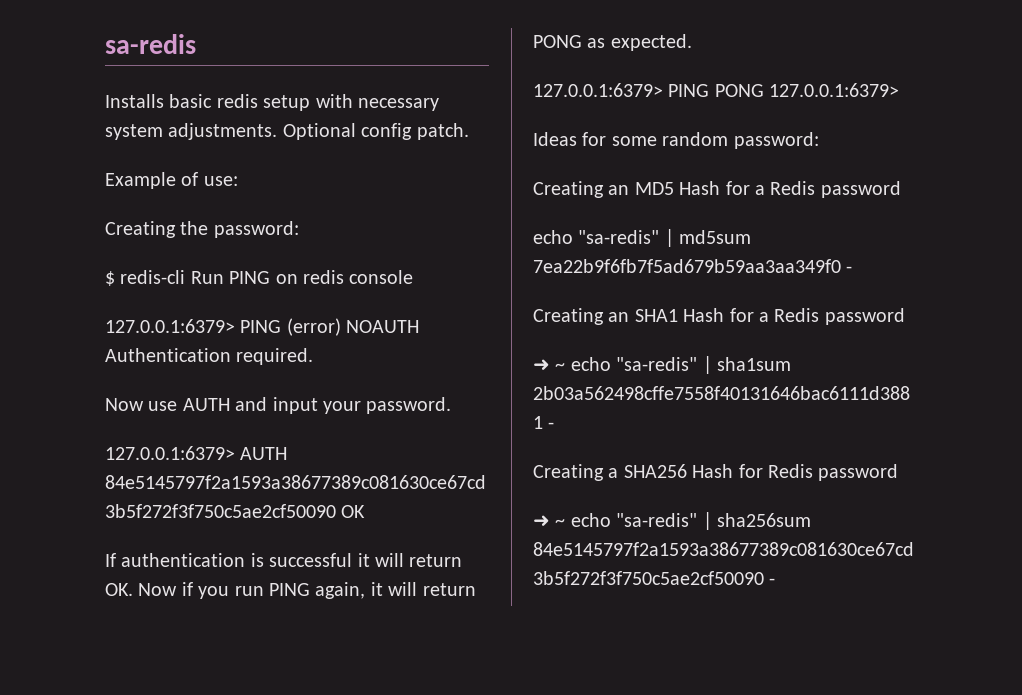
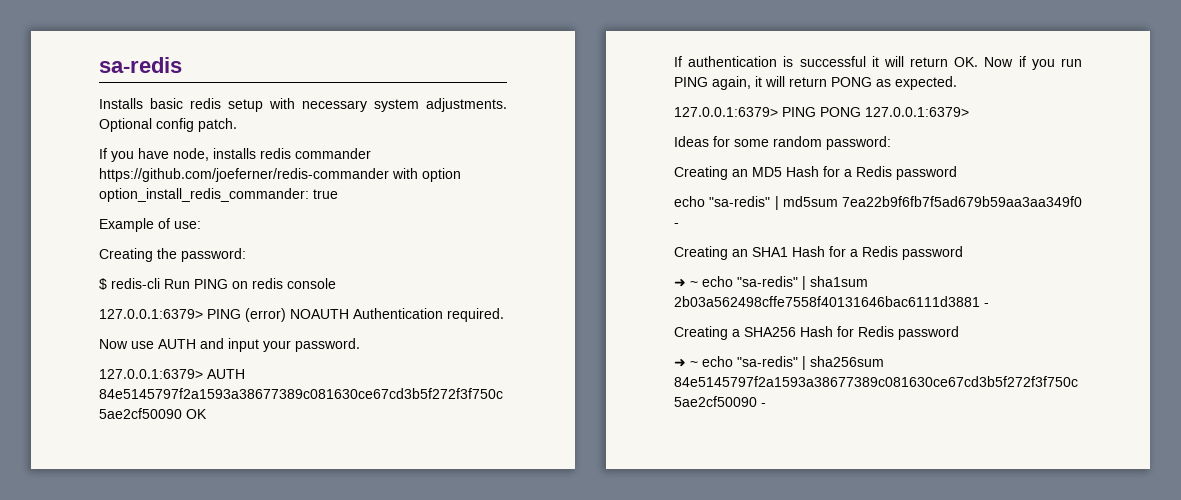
(469, 131) none -> [99,148,371,162] [99,168,461,182] [99,188,338,202] // If you have node, installs redis commander https://github.com/joeferner/redis-commander with option option_install_redis_commander: true

